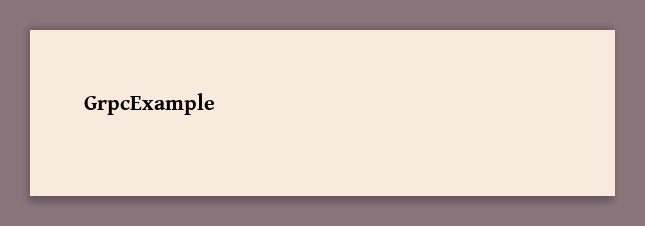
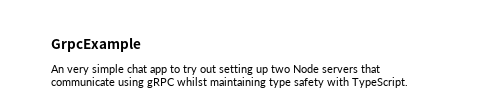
(215, 104) none -> [51,64,380,75] [51,77,408,88] // An very simple chat app to try out setting up two Node servers that communicate using gRPC whilst maintaining type safety with TypeScript.

